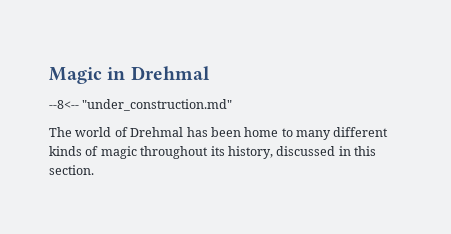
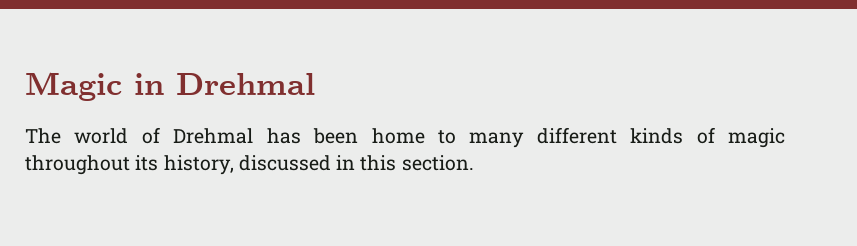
[49,99,233,111] // --8<-- "under_construction.md" -> (315, 84) none

